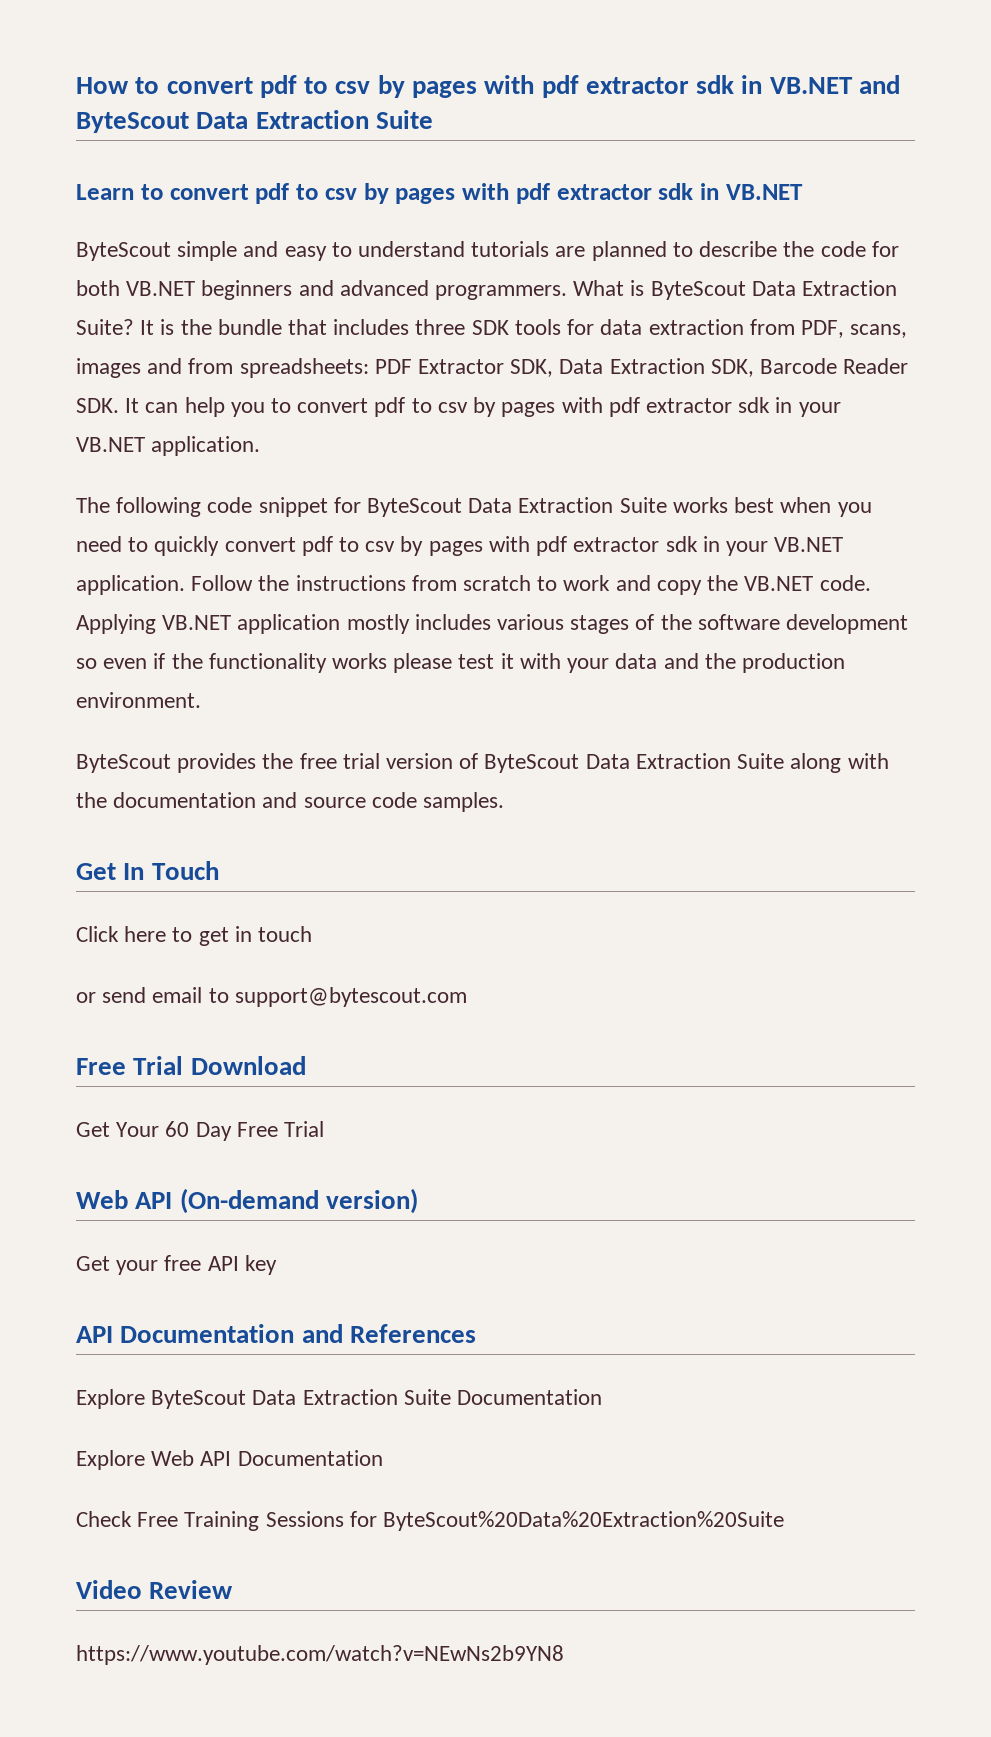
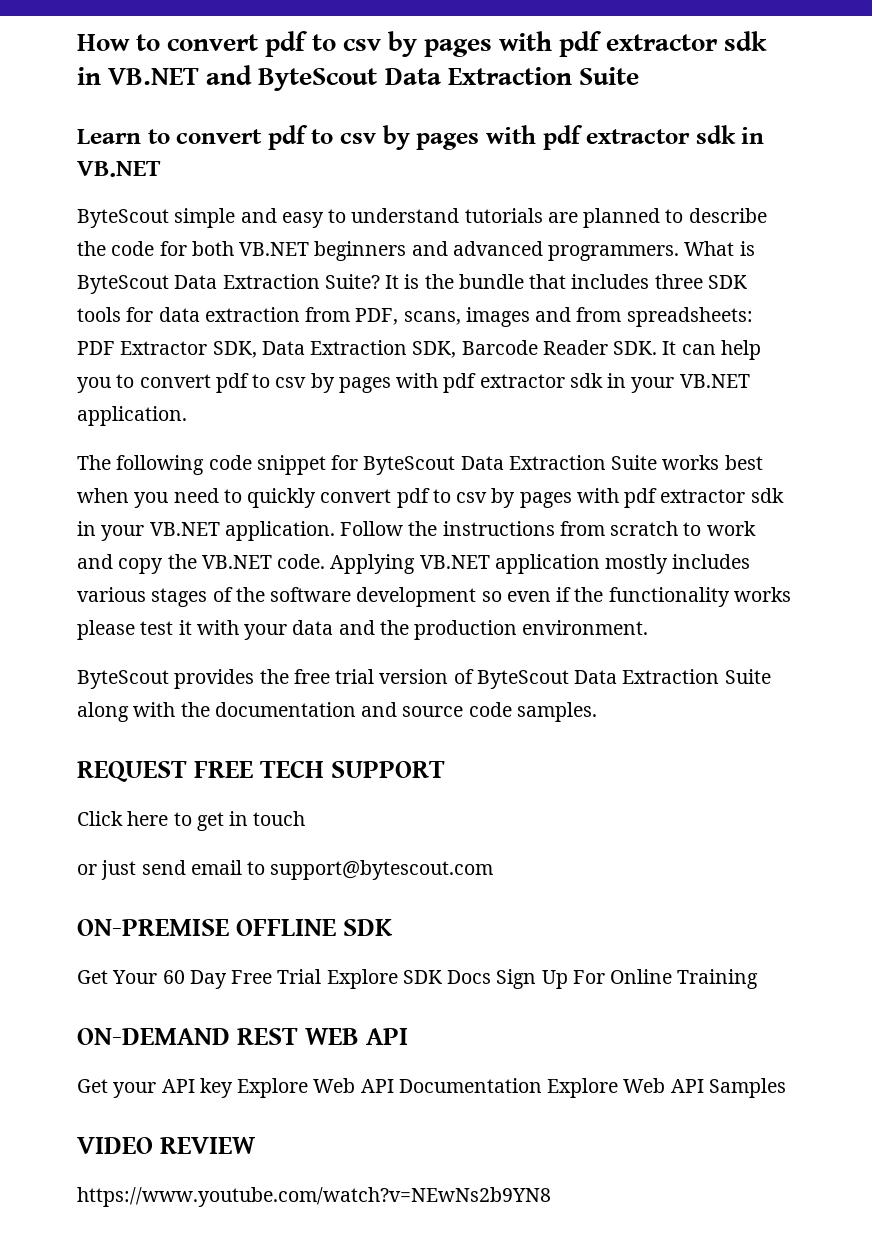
[76,861,219,880] Get In Touch -> [77,760,446,782] REQUEST FREE TECH SUPPORT
(96, 997) none -> [101,860,137,880] just
[76,1056,306,1075] Free Trial Download -> [77,919,394,936] ON-PREMISE OFFLINE SDK
[76,1188,418,1214] // Web API (On-demand version) -> [326,969,759,989] [77,1028,409,1045] Explore SDK Docs Sign Up For Online Training // ON-DEMAND REST WEB API
[164,1255,202,1271] free -> (157, 1090) none
[76,1324,476,1343] [76,1389,603,1409] [76,1450,383,1470] [76,1511,785,1531] [76,1580,234,1599] // API Documentation and References // Explore ByteScout Data Extraction Suite Documentation // Explore Web API Documentation // Check Free Training Sessions for ByteScout%20Data%20Extraction%20Suite // Video Review -> [237,1078,786,1098] [77,1137,256,1154] Explore Web API Documentation Explore Web API Samples // VIDEO REVIEW

